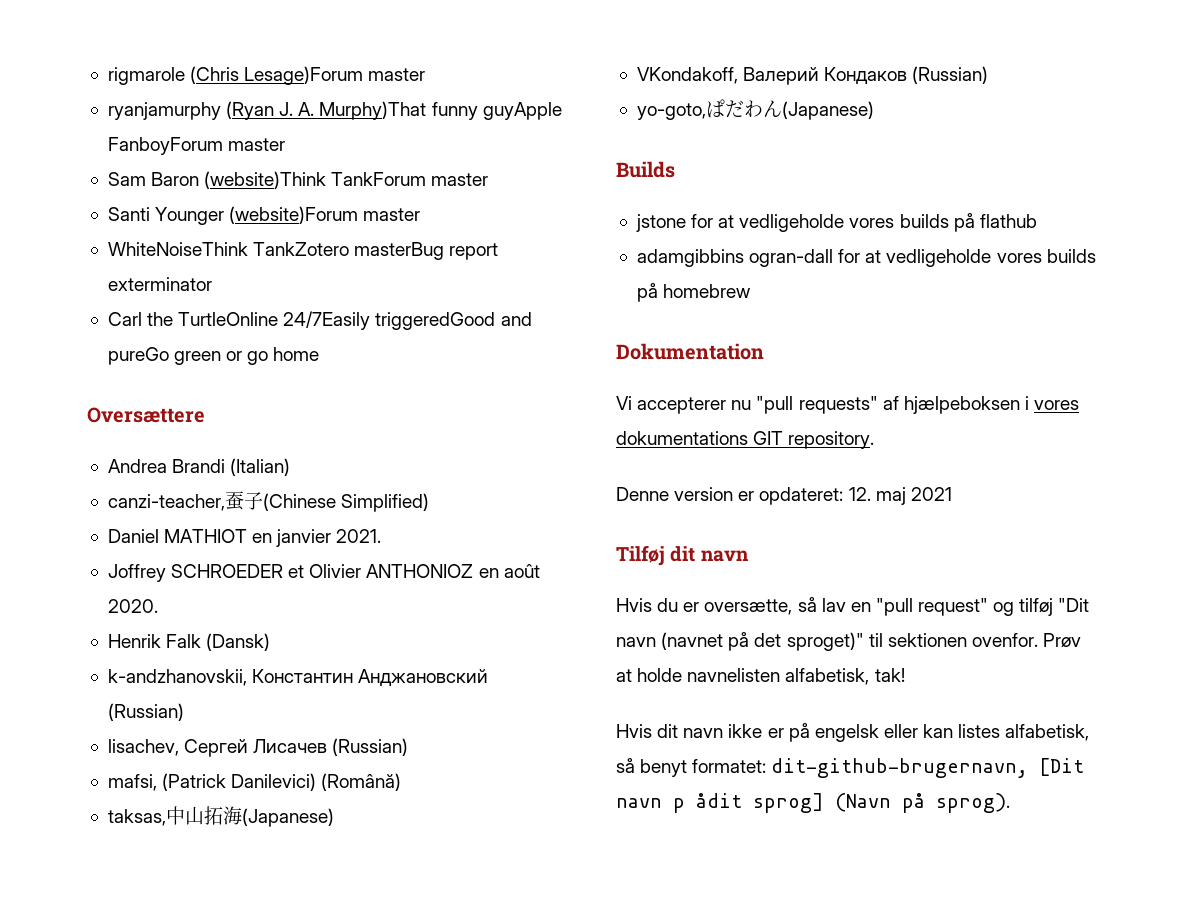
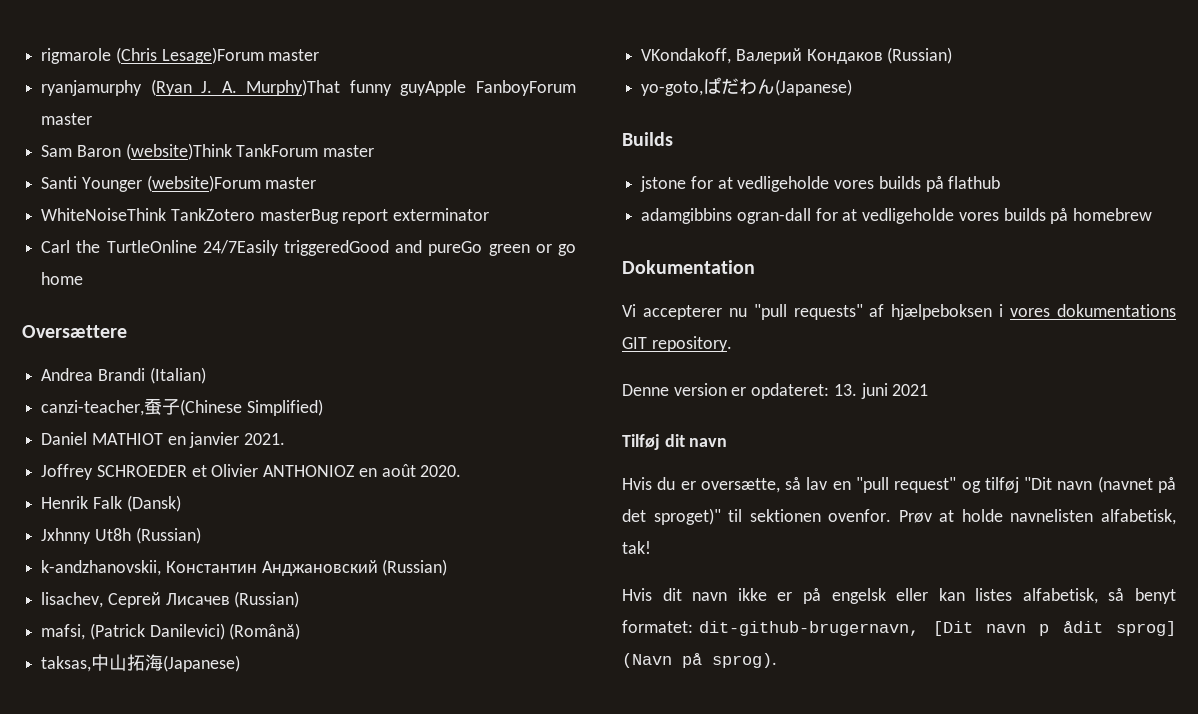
(271, 642) none -> [41,527,201,544] // Jxhnny Ut8h (Russian)
[848,487,906,505] 12. maj -> [833,383,888,399] 13. juni

